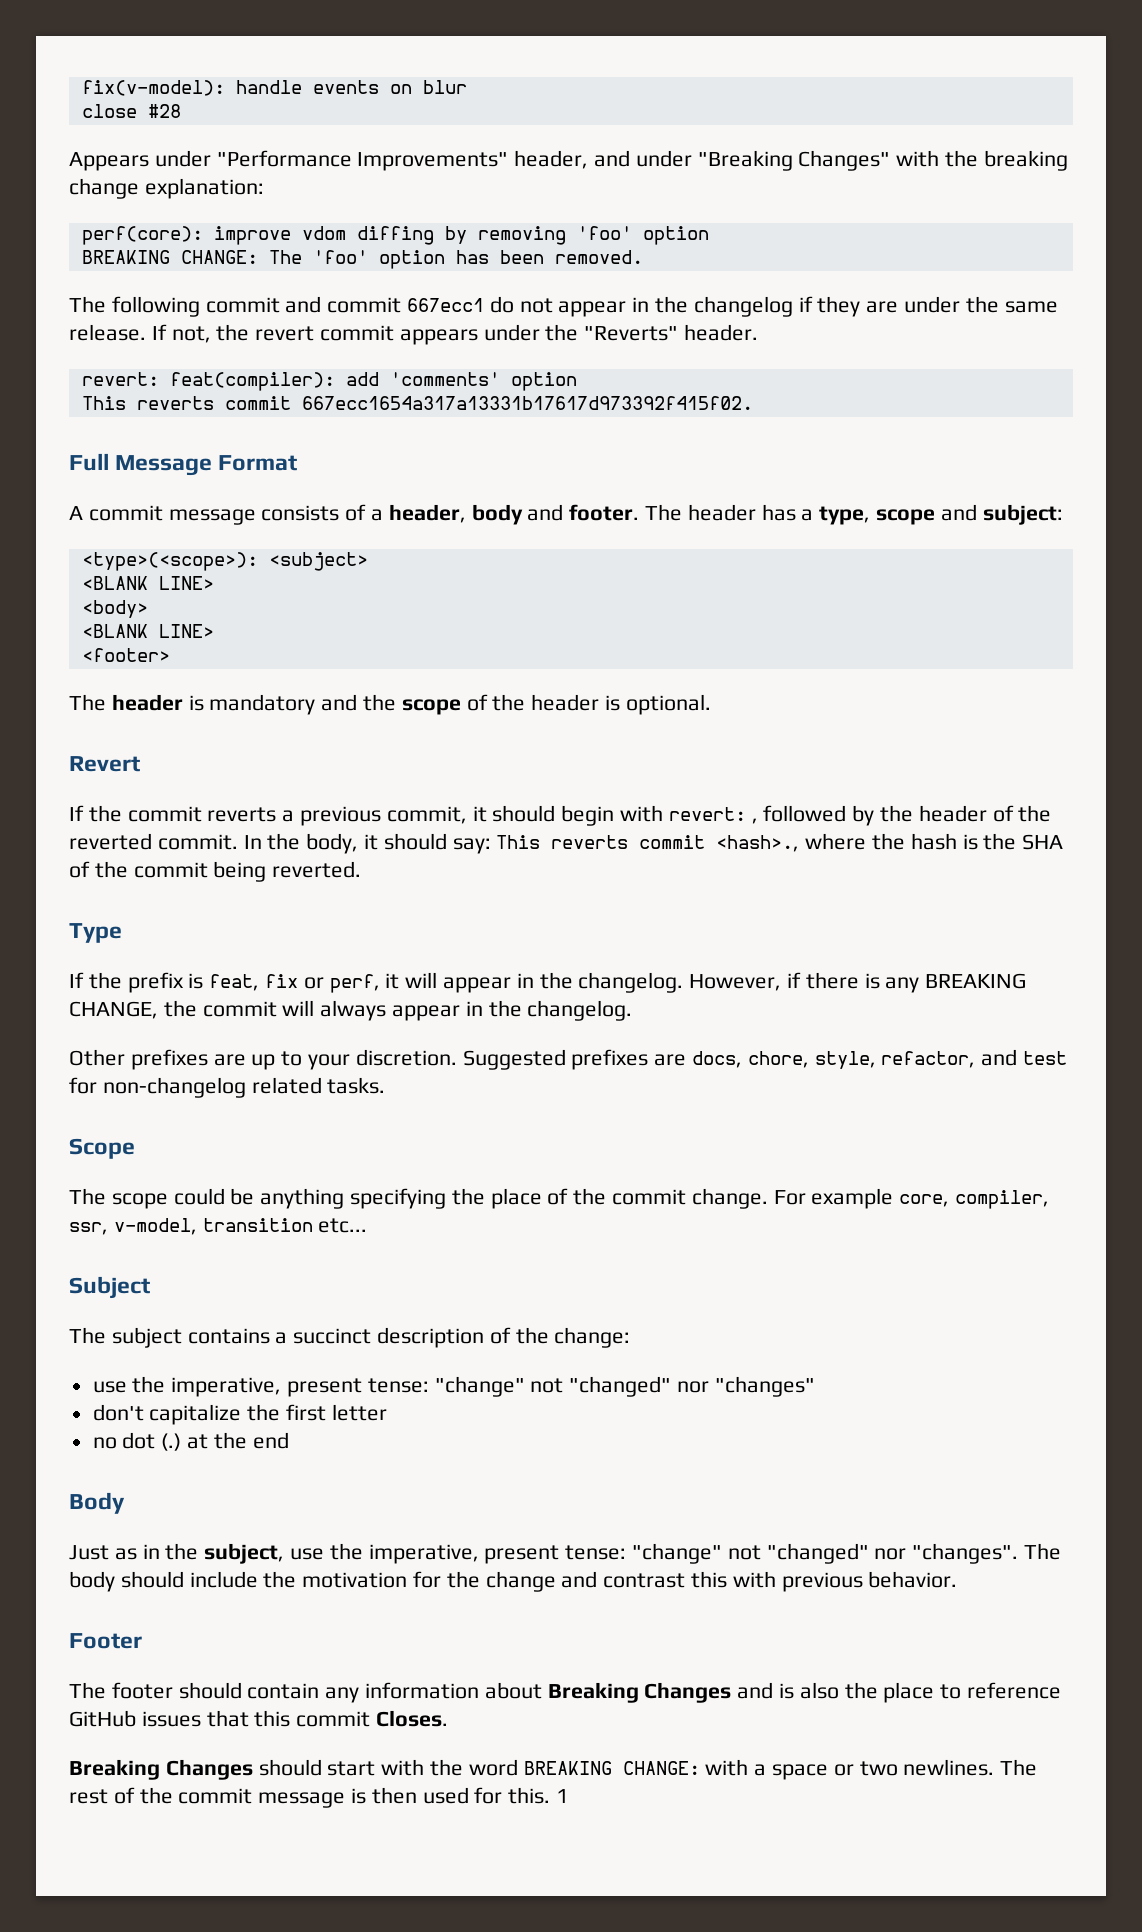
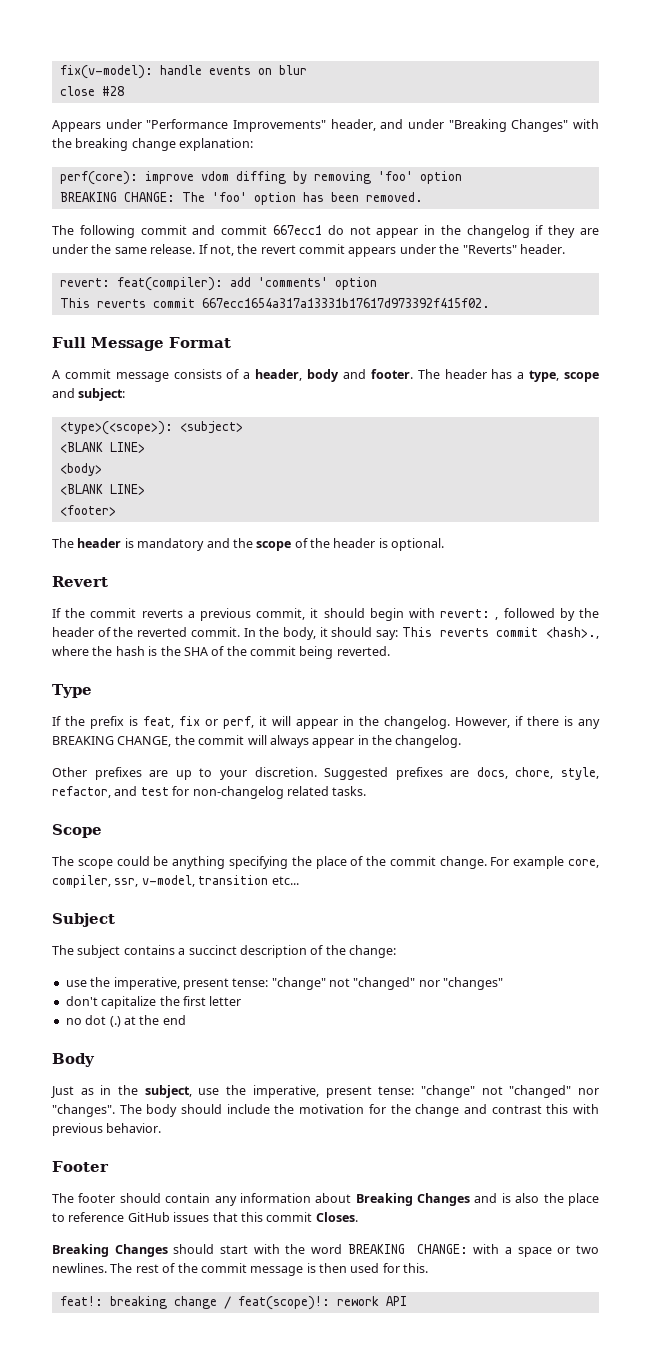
[556,1789,569,1803] 1 -> [59,1296,407,1310] // feat!: breaking change / feat(scope)!: rework API

